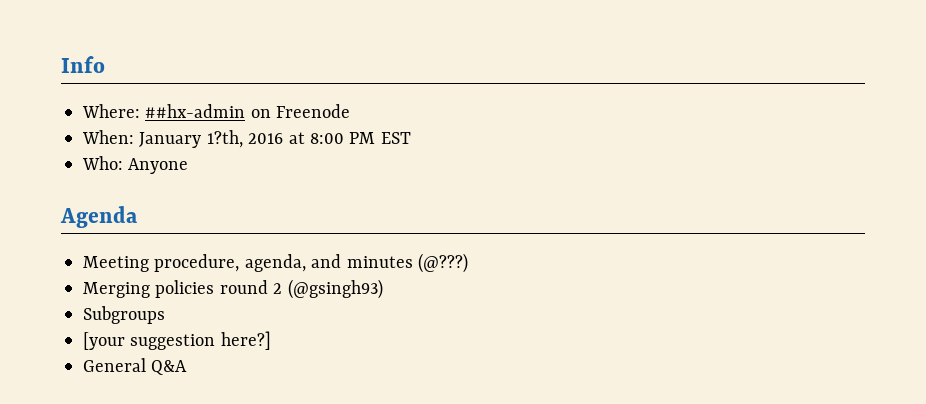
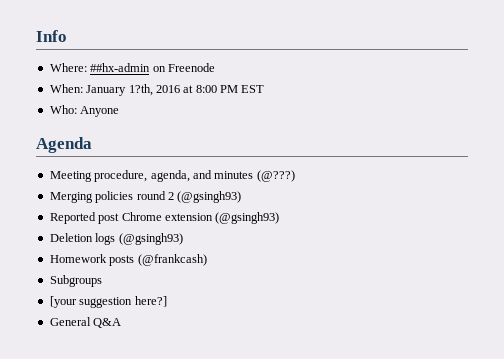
(383, 289) none -> [49,212,280,224] [49,233,183,245] [49,254,207,266] // Reported post Chrome extension (@gsingh93) // Deletion logs (@gsingh93) // Homework posts (@frankcash)

